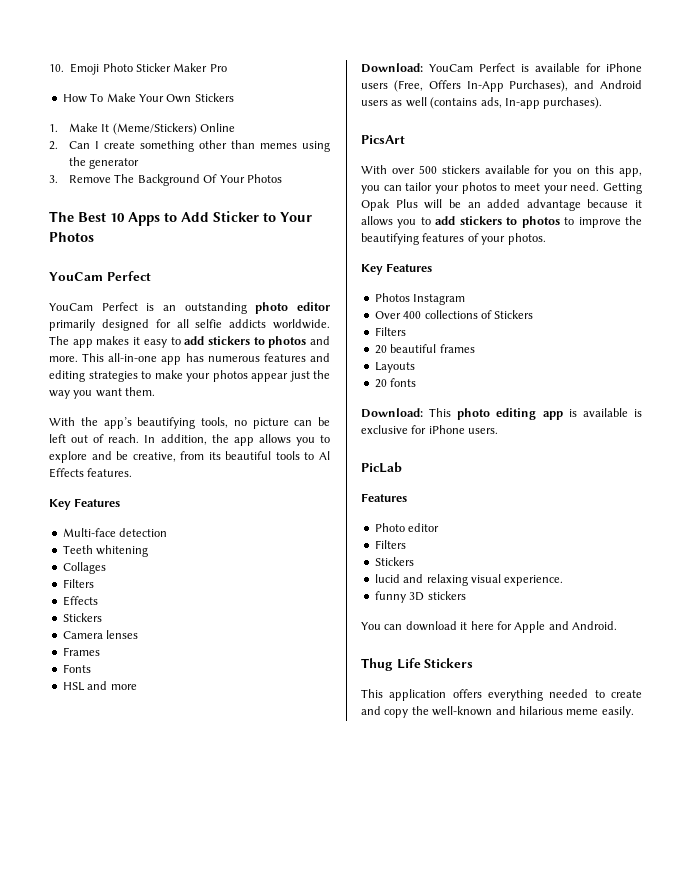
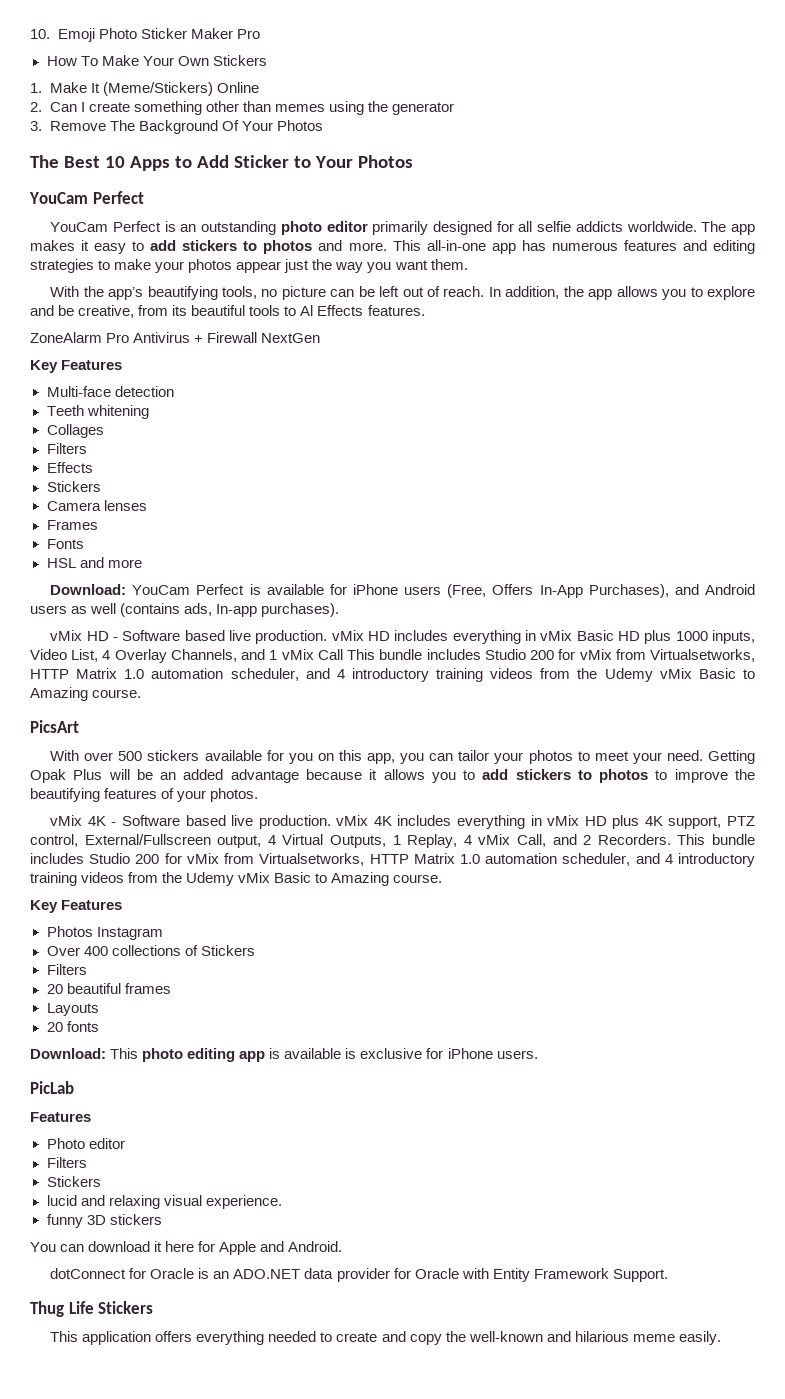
(133, 472) none -> [30,332,321,343] // ZoneAlarm Pro Antivirus + Firewall NextGen
(603, 103) none -> [50,630,755,644] [30,649,756,663] [30,668,755,682] [30,687,142,701] // vMix HD - Software based live production. vMix HD includes everything in vMix Basic HD plus 1000 inputs, Video List, 4 Overlay Channels, and 1 vMix Call This bundle includes Studio 200 for vMix from Virtualsetworks, HTTP Matrix 1.0 automation scheduler, and 4 introductory training videos from the Udemy vMix Basic to Amazing course.
(546, 239) none -> [50,815,756,829] [30,834,756,848] [30,853,755,867] [30,872,443,886] // vMix 4K - Software based live production. vMix 4K includes everything in vMix HD plus 4K support, PTZ control, External/Fullscreen output, 4 Virtual Outputs, 1 Replay, 4 vMix Call, and 2 Recorders. This bundle includes Studio 200 for vMix from Virtualsetworks, HTTP Matrix 1.0 automation scheduler, and 4 introductory training videos from the Udemy vMix Basic to Amazing course.
(617, 625) none -> [50,1268,668,1282] // dotConnect for Oracle is an ADO.NET data provider for Oracle with Entity Framework Support.

